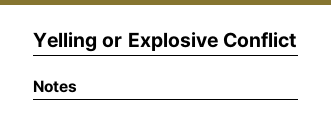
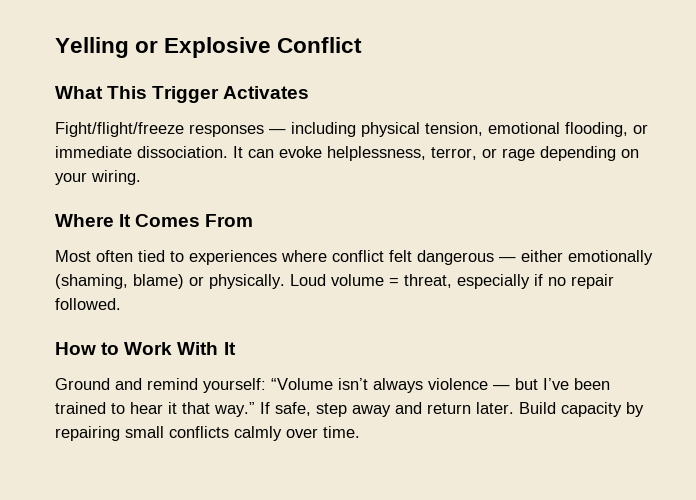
[33,80,77,93] Notes -> [55,86,310,103] [55,122,648,137] [55,146,639,161] [55,170,141,185] [55,214,254,227] [55,250,653,265] [55,274,614,289] [55,298,121,310] [55,342,236,355] [55,378,610,393] [55,402,644,417] [55,426,360,441] What This Trigger Activates // Fight/flight/freeze responses — including physical tension, emotional flooding, or immediate dissociation. It can evoke helplessness, terror, or rage depending on your wiring. // Where It Comes From // Most often tied to experiences where conflict felt dangerous — either emotionally (shaming, blame) or physically. Loud volume = threat, especially if no repair followed. // How to Work With It // Ground and remind yourself: “Volume isn’t always violence — but I’ve been trained to hear it that way.” If safe, step away and return later. Build capacity by repairing small conflicts calmly over time.

